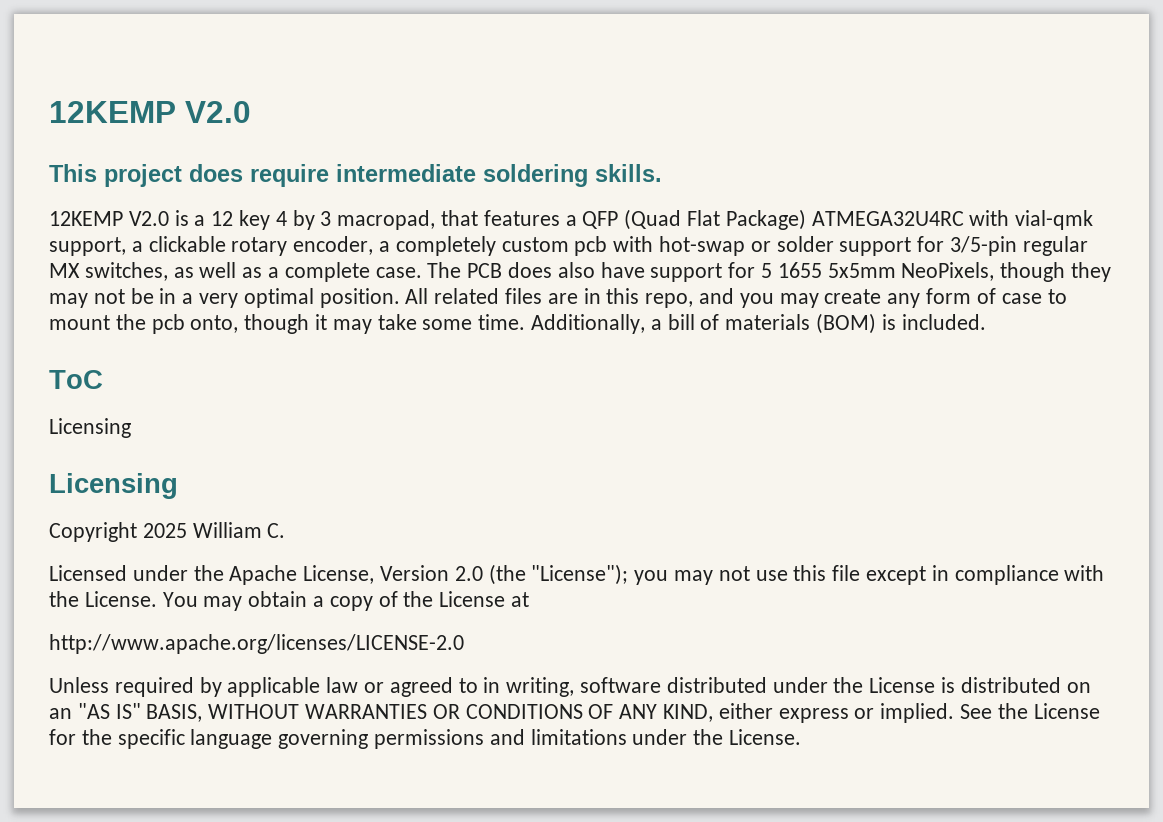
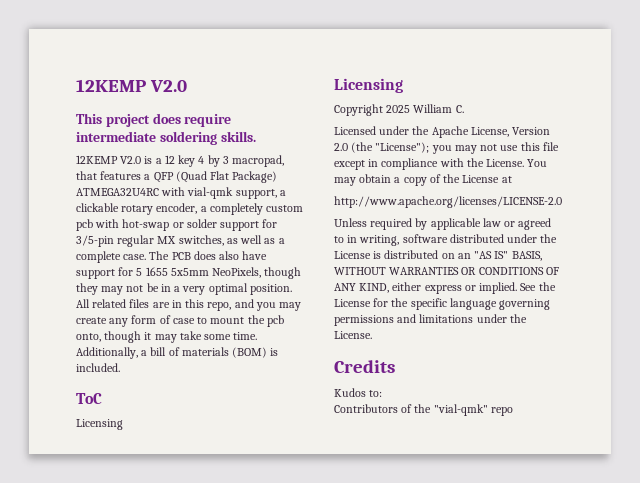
(802, 737) none -> [334,360,395,373] [334,388,383,397] [334,404,513,416] // Credits // Kudos to: // Contributors of the "vial-qmk" repo

